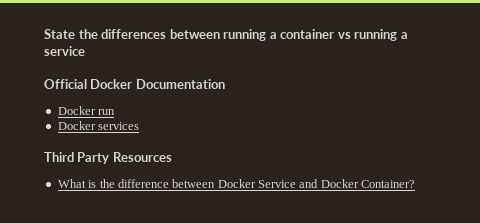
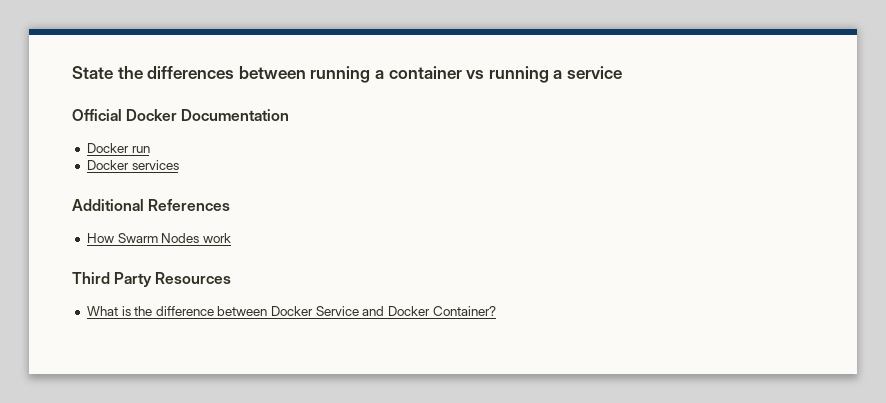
(140, 126) none -> [72,199,231,211] [86,233,231,243] // Additional References // How Swarm Nodes work

